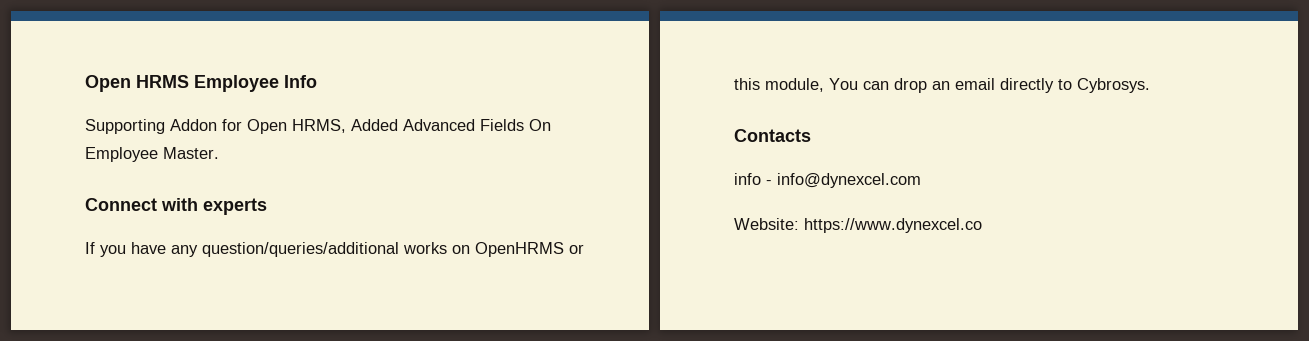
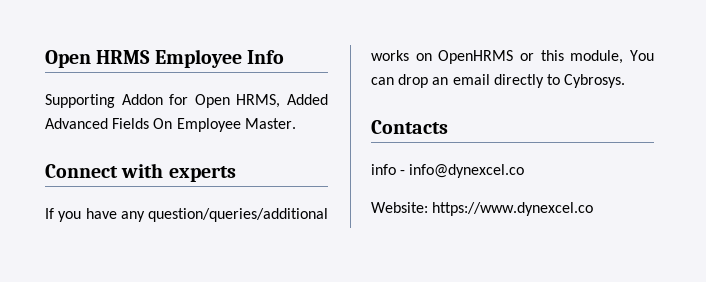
[777,173,921,188] info@dynexcel.com -> [409,164,525,178] info@dynexcel.co

